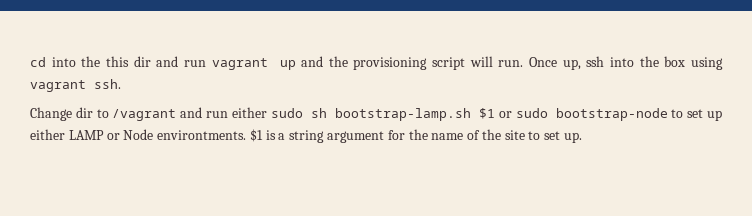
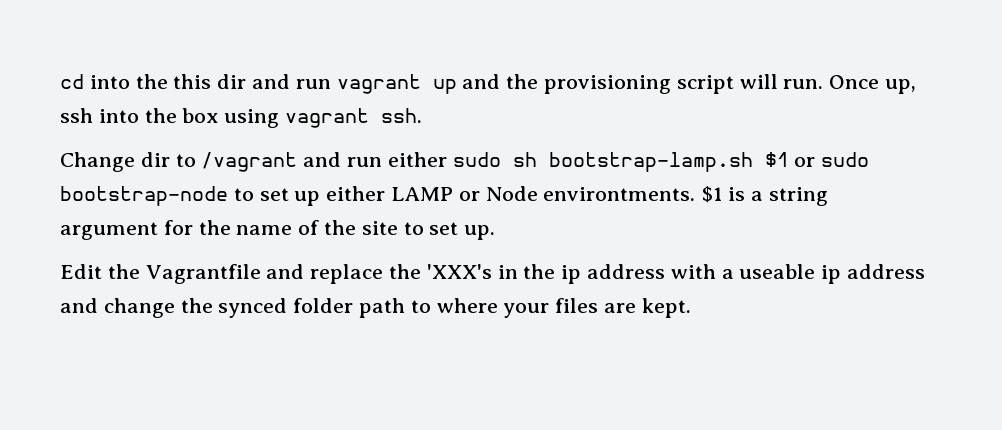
(583, 137) none -> [60,264,926,284] [60,298,691,318] // Edit the Vagrantfile and replace the 'XXX's in the ip address with a useable ip address and change the synced folder path to where your files are kept.

